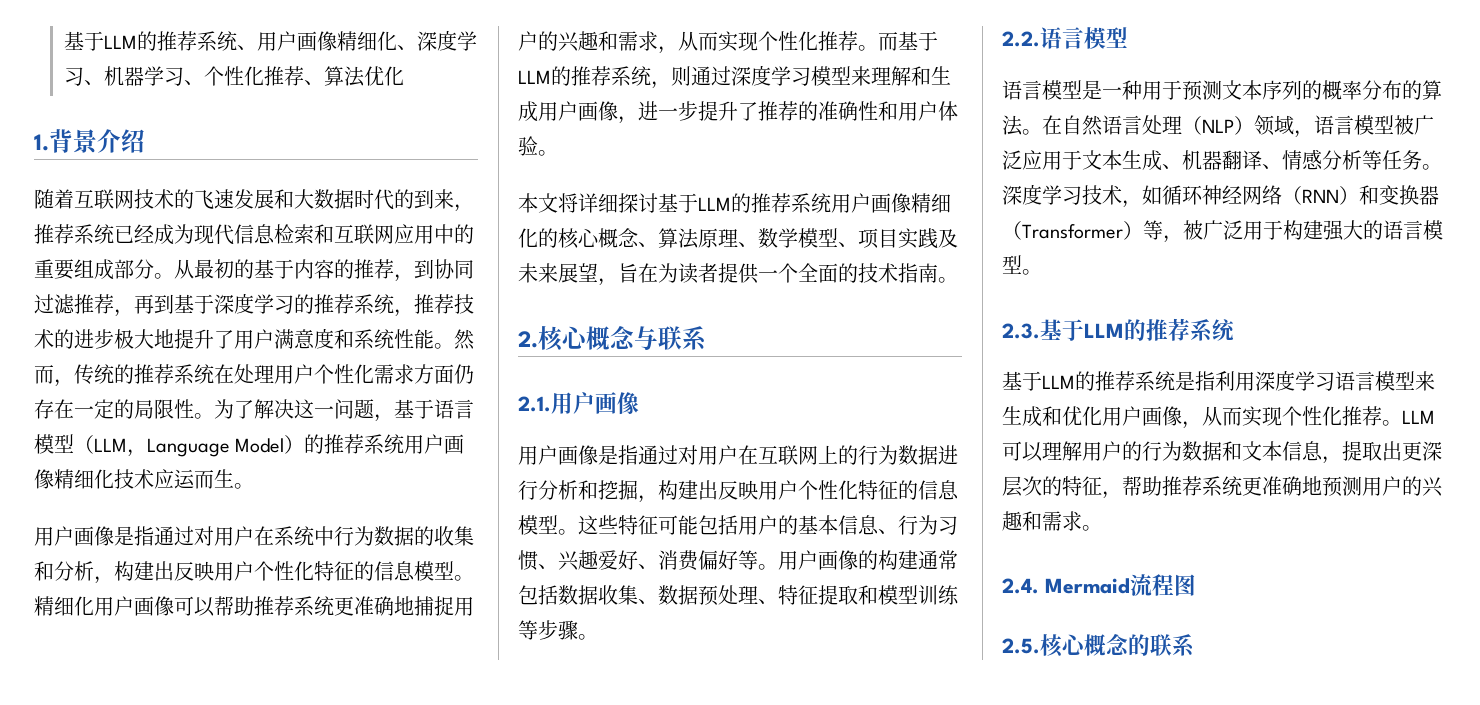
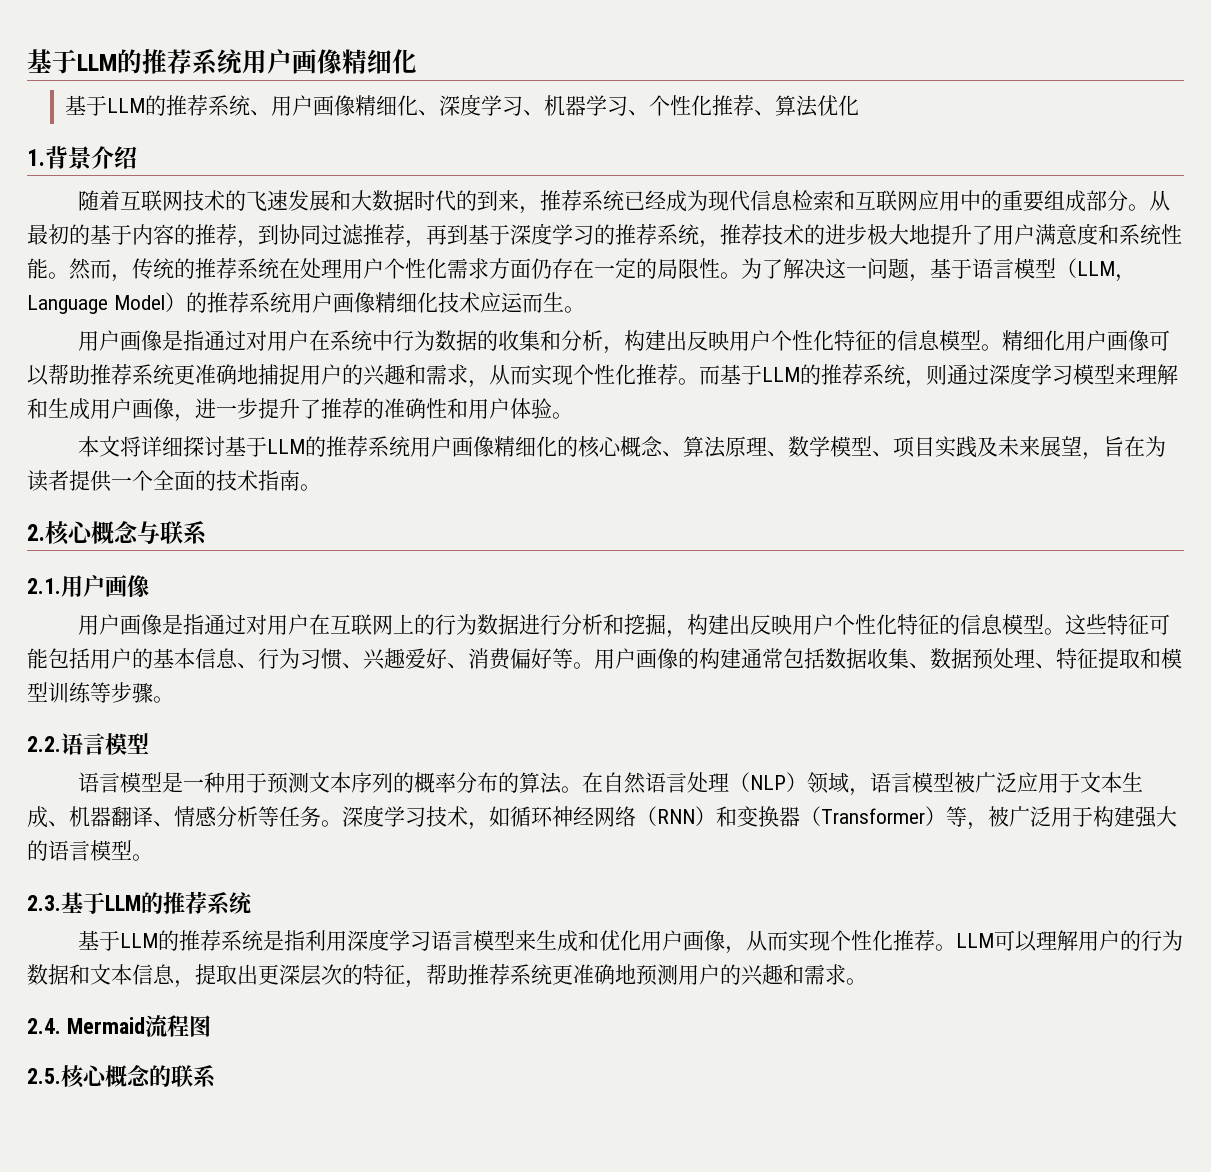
[64,31,238,51] 基于LLM的推荐系统 -> [27,49,417,75] [65,95,251,116] 基于LLM的推荐系统用户画像精细化 // 基于LLM的推荐系统

